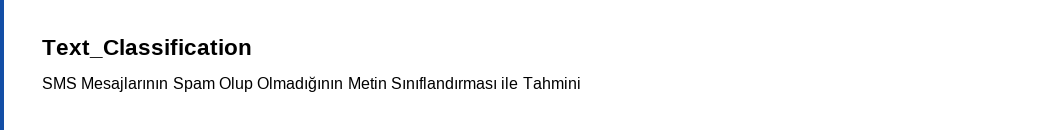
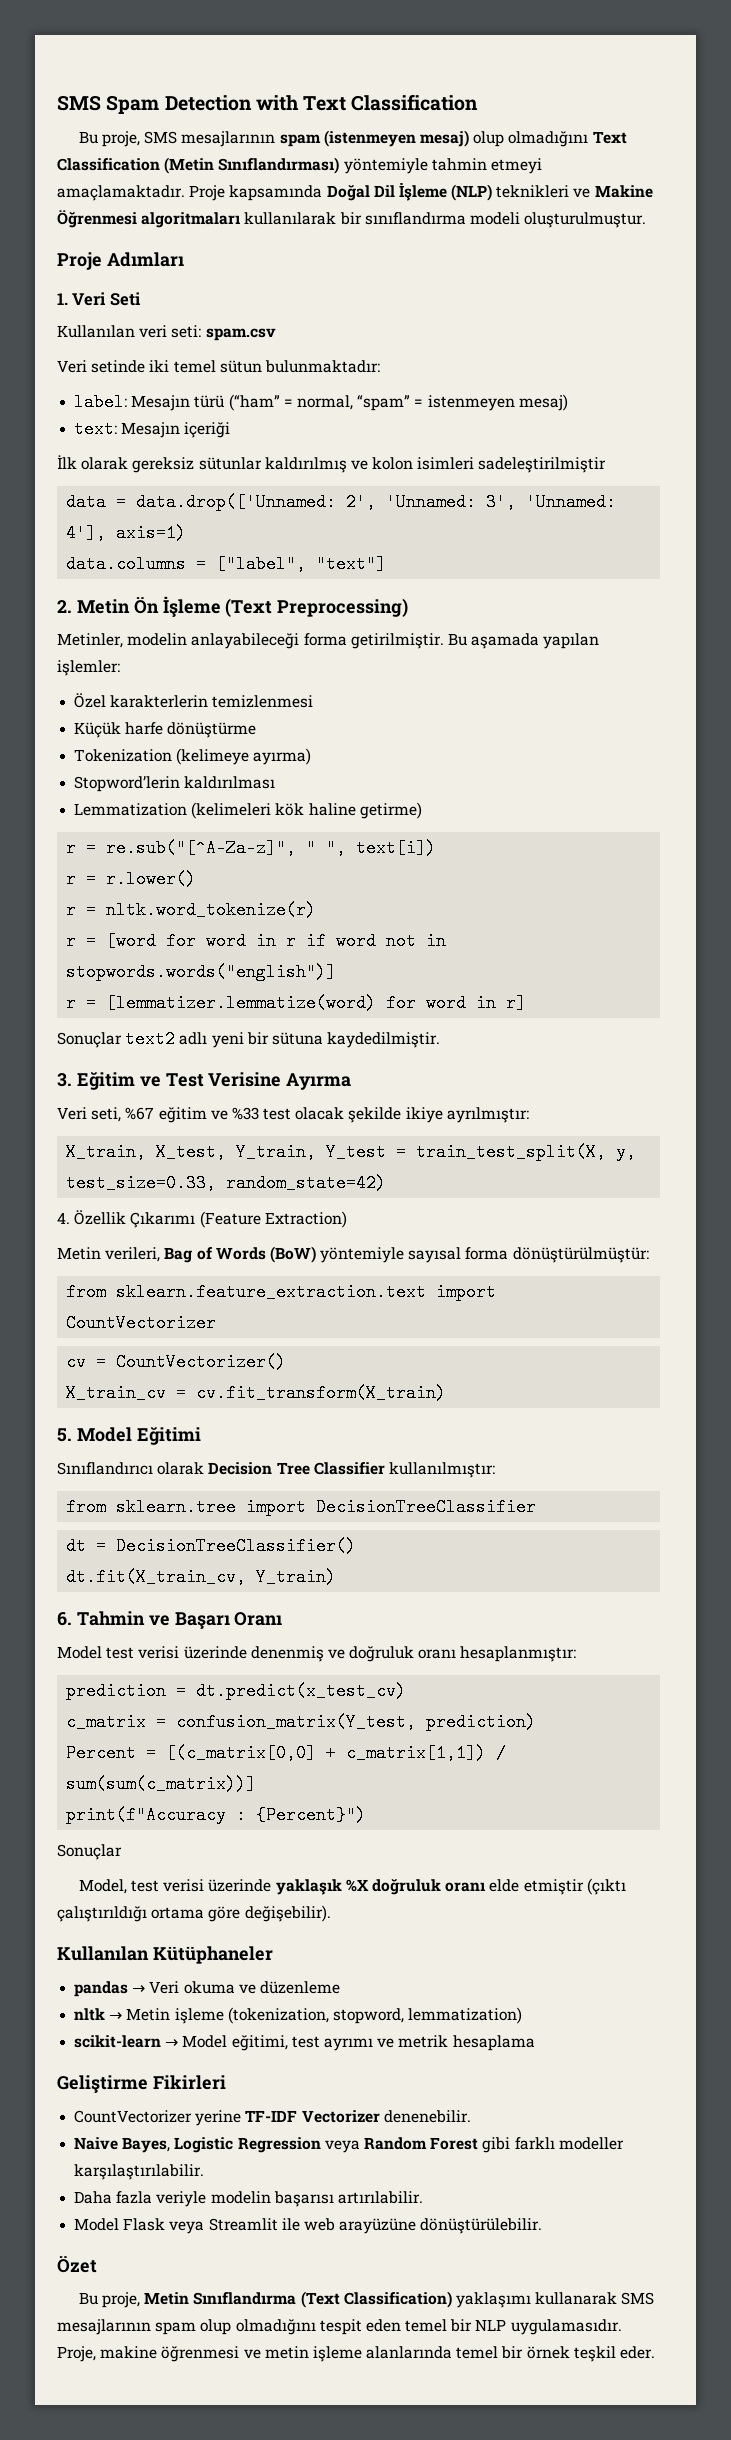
[42,39,252,58] [42,76,581,92] Text_Classification // SMS Mesajlarının Spam Olup Olmadığının Metin Sınıflandırması ile Tahmini -> [57,94,479,114] [78,130,627,147] [57,157,542,174] [57,183,653,201] [57,210,647,228] [57,252,184,270] [57,292,141,306] [57,325,276,341] [57,360,380,373] [74,393,568,411] [74,420,231,438] [57,455,607,473] [66,493,617,511] [66,524,187,542] [66,555,387,573] [57,596,409,618] [57,633,600,649] [57,660,120,676] [74,693,314,708] [74,722,257,738] [74,748,312,765] [74,776,276,792] [74,802,422,819] [66,839,437,857] [66,870,197,888] [66,901,317,919] [66,932,447,950] [66,963,337,981] [66,994,527,1012] [57,1030,441,1048] [57,1072,352,1090] [57,1107,529,1123] [66,1143,637,1161] [66,1174,387,1192] [57,1210,347,1228] [57,1246,649,1263] [66,1283,497,1301] [66,1314,217,1332] [66,1353,287,1371] [66,1384,447,1402] [57,1427,201,1445] [57,1462,495,1478] [66,1498,537,1516] [66,1537,357,1555] [66,1568,337,1586] [57,1611,283,1630] [57,1646,577,1662] [66,1682,407,1700] [66,1713,537,1731] [66,1744,507,1762] [66,1775,257,1793] [66,1806,367,1824] [57,1844,122,1860] [78,1878,626,1895] [57,1905,331,1922] [57,1946,273,1964] [74,1981,340,1997] [74,2007,523,2024] [74,2035,535,2051] [57,2075,226,2094] [74,2110,471,2126] [74,2137,624,2153] [74,2164,205,2180] [74,2191,423,2207] [74,2218,543,2234] [57,2256,97,2273] [78,2291,655,2308] [57,2319,622,2335] [57,2346,656,2362] SMS Spam Detection with Text Classification // Bu proje, SMS mesajlarının spam (istenmeyen mesaj) olup olmadığını Text Classification (Metin Sınıflandırması) yöntemiyle tahmin etmeyi amaçlamaktadır. Proje kapsamında Doğal Dil İşleme (NLP) teknikleri ve Makine Öğrenmesi algoritmaları kullanılarak bir sınıflandırma modeli oluşturulmuştur. // Proje Adımları // 1. Veri Seti // Kullanılan veri seti: spam.csv // Veri setinde iki temel sütun bulunmaktadır: // label: Mesajın türü (“ham” = normal, “spam” = istenmeyen mesaj) // text: Mesajın içeriği // İlk olarak gereksiz sütunlar kaldırılmış ve kolon isimleri sadeleştirilmiştir // data = data.drop(['Unnamed: 2', 'Unnamed: 3', 'Unnamed: 4'], axis=1) // data.columns = ["label", "text"] // 2. Metin Ön İşleme (Text Preprocessing) // Metinler, modelin anlayabileceği forma getirilmiştir. Bu aşamada yapılan işlemler: // Özel karakterlerin temizlenmesi // Küçük harfe dönüştürme // Tokenization (kelimeye ayırma) // Stopword’lerin kaldırılması // Lemmatization (kelimeleri kök haline getirme) // r = re.sub("[^A-Za-z]", " ", text[i]) // r = r.lower() // r = nltk.word_tokenize(r) // r = [word for word in r if word not in stopwords.words("english")] // r = [lemmatizer.lemmatize(word) for word in r] // Sonuçlar text2 adlı yeni bir sütuna kaydedilmiştir. // 3. Eğitim ve Test Verisine Ayırma // Veri seti, %67 eğitim ve %33 test olacak şekilde ikiye ayrılmıştır: // X_train, X_test, Y_train, Y_test = train_test_split(X, y, test_size=0.33, random_state=42) // 4. Özellik Çıkarımı (Feature Extraction) // Metin verileri, Bag of Words (BoW) yöntemiyle sayısal forma dönüştürülmüştür: // from sklearn.feature_extraction.text import CountVectorizer // cv = CountVectorizer() // X_train_cv = cv.fit_transform(X_train) // 5. Model Eğitimi // Sınıflandırıcı olarak Decision Tree Classifier kullanılmıştır: // from sklearn.tree import DecisionTreeClassifier // dt = DecisionTreeClassifier() // dt.fit(X_train_cv, Y_train) // 6. Tahmin ve Başarı Oranı // Model test verisi üzerinde denenmiş ve doğruluk oranı hesaplanmıştır: // prediction = dt.predict(x_test_cv) // c_matrix = confusion_matrix(Y_test, prediction) // Percent = [(c_matrix[0,0] + c_matrix[1,1]) / sum(sum(c_matrix))] // print(f"Accuracy : {Percent}") // Sonuçlar // Model, test verisi üzerinde yaklaşık %X doğruluk oranı elde etmiştir (çıktı çalıştırıldığı ortama göre değişebilir). // Kullanılan Kütüphaneler // pandas → Veri okuma ve düzenleme // nltk → Metin işleme (tokenization, stopword, lemmatization) // scikit-learn → Model eğitimi, test ayrımı ve metrik hesaplama // Geliştirme Fikirleri // CountVectorizer yerine TF-IDF Vectorizer denenebilir. // Naive Bayes, Logistic Regression veya Random Forest gibi farklı modeller karşılaştırılabilir. // Daha fazla veriyle modelin başarısı artırılabilir. // Model Flask veya Streamlit ile web arayüzüne dönüştürülebilir. // Özet // Bu proje, Metin Sınıflandırma (Text Classification) yaklaşımı kullanarak SMS mesajlarının spam olup olmadığını tespit eden temel bir NLP uygulamasıdır. Proje, makine öğrenmesi ve metin işleme alanlarında temel bir örnek teşkil eder.

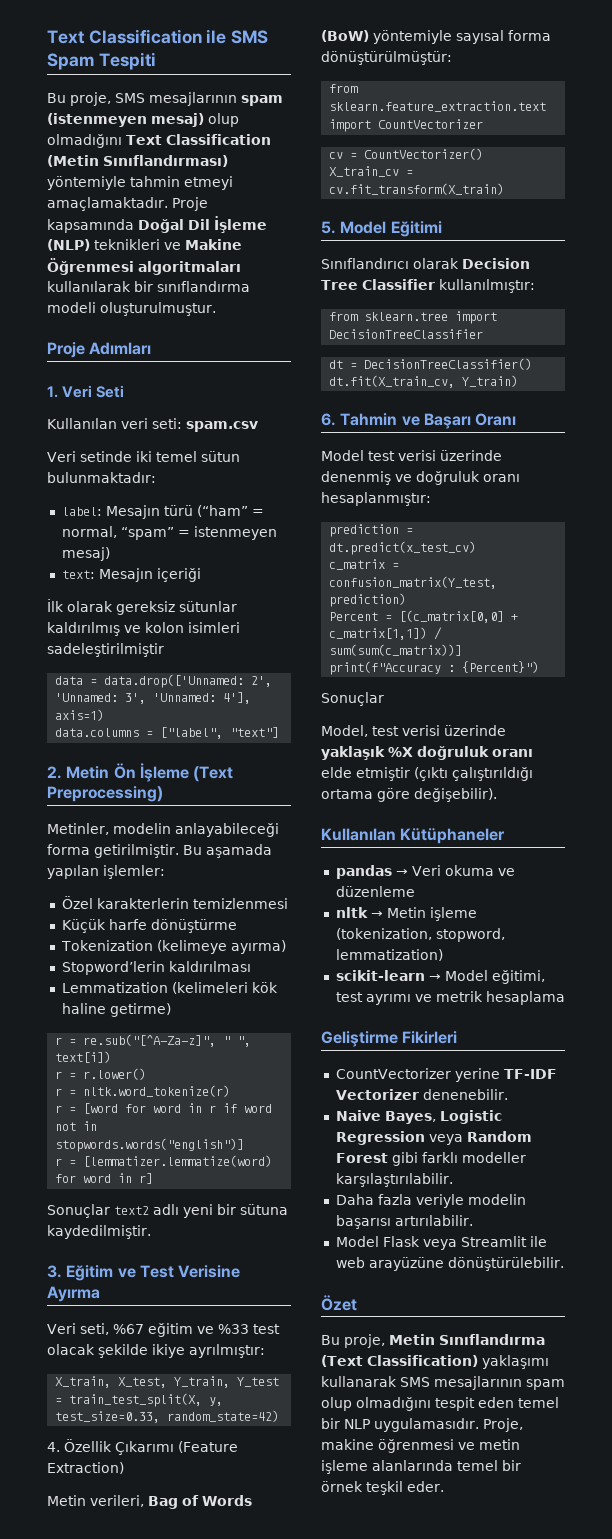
[57,94,479,114] SMS Spam Detection with Text Classification -> [47,29,269,44] [47,52,156,70] Text Classification ile SMS Spam Tespiti

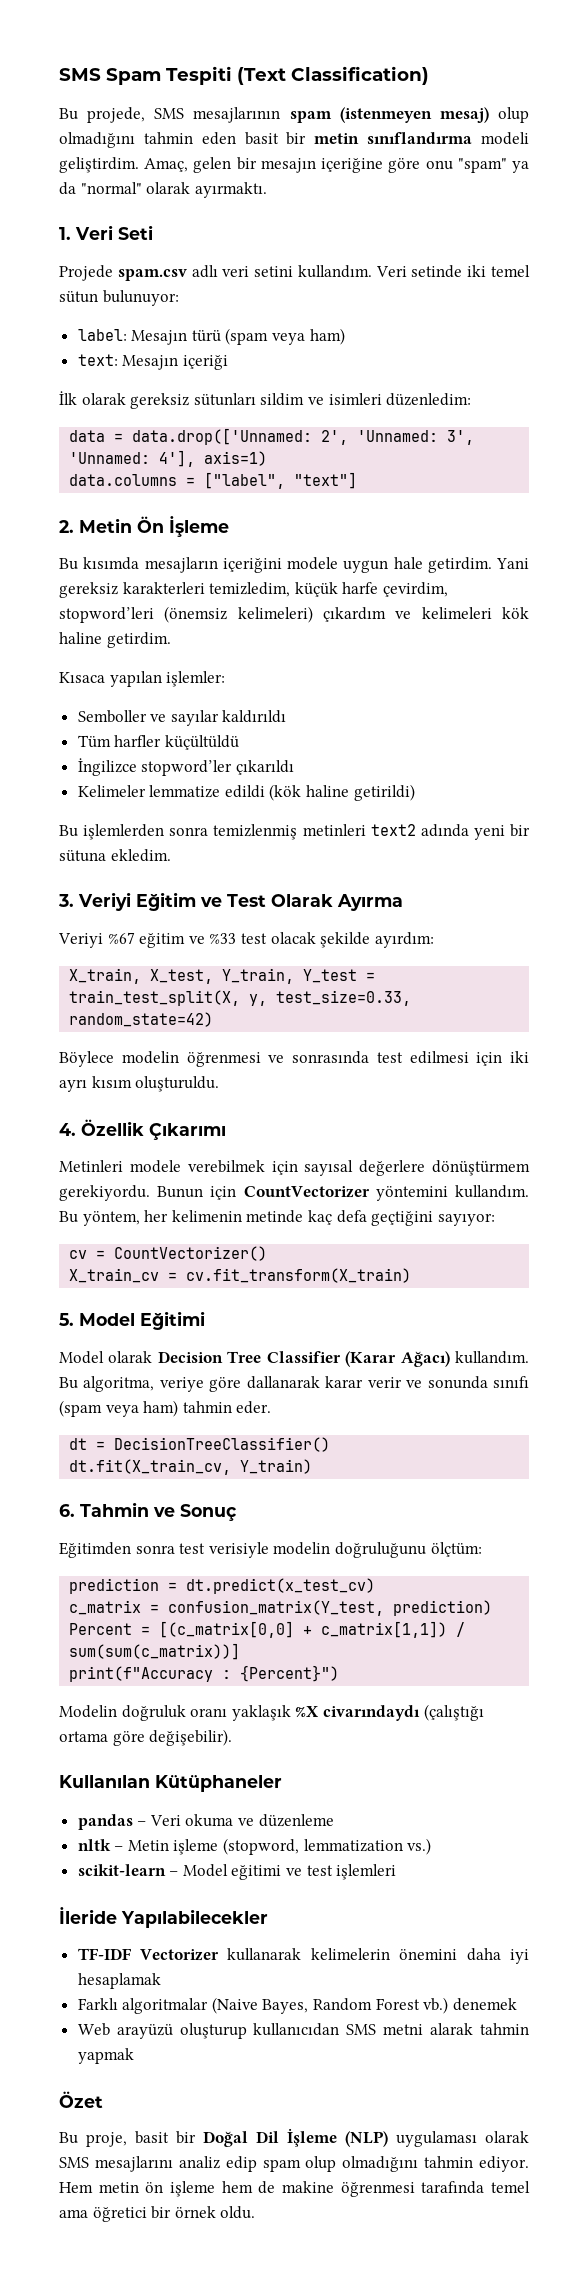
[47,29,227,44] Text Classification ile -> (59, 74) none
[47,92,111,106] // Bu proje, -> [237,66,429,85] [59,107,146,123] (Text Classification) // Bu projede,
[126,134,271,145] [47,155,228,167] [47,176,233,190] [47,197,208,211] [47,216,267,233] [47,239,242,251] [47,258,241,275] [47,281,250,292] [47,302,216,316] [47,342,152,358] [47,385,125,398] [47,418,258,432] Text Classification (Metin Sınıflandırması) yöntemiyle tahmin etmeyi amaçlamaktadır. Proje kapsamında Doğal Dil İşleme (NLP) teknikleri ve Makine Öğrenmesi algoritmaları kullanılarak bir sınıflandırma modeli oluşturulmuştur. // Proje Adımları // 1. Veri Seti // Kullanılan veri seti: spam.csv // -> [143,132,529,145] [59,157,529,173] [59,182,267,198] [59,225,153,240] [59,265,372,281] tahmin eden basit bir metin sınıflandırma modeli geliştirdim. Amaç, gelen bir mesajın içeriğine göre onu "spam" ya da "normal" olarak ayırmaktı. // 1. Veri Seti // Projede spam.csv adlı veri setini kullandım.
[47,472,156,483] bulunmaktadır: -> [102,290,179,306] bulunuyor:
[196,505,264,517] [61,526,277,540] [61,547,110,561] (“ham” = normal, “spam” = istenmeyen mesaj) -> [225,328,345,345] (spam veya ham)
[179,601,237,612] [47,622,240,636] [47,643,164,657] sütunlar kaldırılmış ve kolon isimleri sadeleştirilmiştir -> [193,393,472,406] sütunları sildim ve isimleri düzenledim:
[193,766,234,782] [47,786,163,802] [47,823,279,837] [47,844,272,858] [47,865,165,879] [61,896,288,909] [61,919,237,933] [60,940,286,954] [61,961,251,975] [61,982,278,994] [61,1003,171,1017] [55,1034,252,1047] [55,1051,112,1063] [55,1068,147,1080] [55,1085,231,1097] [55,1103,273,1114] [55,1121,98,1131] [55,1138,245,1152] [55,1155,273,1167] [55,1173,154,1184] [47,1204,179,1218] (Text Preprocessing) // Metinler, modelin anlayabileceği forma getirilmiştir. Bu aşamada yapılan işlemler: // Özel karakterlerin temizlenmesi // Küçük harfe dönüştürme // Tokenization (kelimeye ayırma) // Stopword’lerin kaldırılması // Lemmatization (kelimeleri kök haline getirme) // r = re.sub("[^A-Za-z]", " ", text[i]) // r = r.lower() // r = nltk.word_tokenize(r) // r = [word for word in r if word not in stopwords.words("english")] // r = [lemmatizer.lemmatize(word) for word in r] // Sonuçlar text2 adlı -> [59,557,529,573] [59,582,448,598] [59,606,529,623] [59,632,171,648] [59,671,226,687] [77,710,287,726] [77,735,239,750] [77,758,294,776] [77,784,415,801] [59,824,469,840] // Bu kısımda mesajların içeriğini modele uygun hale getirdim. Yani gereksiz karakterleri temizledim, küçük harfe çevirdim, stopword’leri (önemsiz kelimeleri) çıkardım ve kelimeleri kök haline getirdim. // Kısaca yapılan işlemler: // Semboller ve sayılar kaldırıldı // Tüm harfler küçültüldü // İngilizce stopword’ler çıkarıldı // Kelimeler lemmatize edildi (kök haline getirildi) // Bu işlemlerden sonra temizlenmiş metinleri text2 adında
[47,1225,151,1239] kaydedilmiştir. -> [110,849,171,862] ekledim.
(62, 1271) none -> [78,892,131,911] Veriyi
[178,1265,241,1278] Verisine -> [271,894,333,907] Olarak
[47,1323,109,1335] Veri seti, -> [58,933,103,948] Veriyi
[152,1344,265,1358] ikiye ayrılmıştır: -> [374,932,434,948] ayırdım:
[47,1439,238,1455] [47,1462,124,1474] [47,1495,252,1509] [321,30,551,44] [321,51,452,65] [329,84,359,93] [329,101,547,112] [329,119,484,132] 4. Özellik Çıkarımı (Feature Extraction) // Metin verileri, Bag of Words (BoW) yöntemiyle sayısal forma dönüştürülmüştür: // from sklearn.feature_extraction.text import CountVectorizer -> [59,1051,529,1067] [59,1076,220,1092] [59,1119,226,1140] [59,1160,530,1176] [59,1185,529,1201] [59,1210,495,1226] Böylece modelin öğrenmesi ve sonrasında test edilmesi için iki ayrı kısım oluşturuldu. // 4. Özellik Çıkarımı // Metinleri modele verebilmek için sayısal değerlere dönüştürmem gerekiyordu. Bunun için CountVectorizer yöntemini kullandım. Bu yöntem, her kelimenin metinde kaç defa geçtiğini sayıyor:
[321,258,409,269] Sınıflandırıcı -> [59,1351,104,1364] Model
[438,279,535,293] [329,311,498,324] [329,329,484,339] kullanılmıştır: // from sklearn.tree import DecisionTreeClassifier -> [345,1351,529,1367] [59,1376,530,1392] [59,1400,272,1417] (Karar Ağacı) kullandım. Bu algoritma, veriye göre dallanarak karar verir ve sonunda sınıfı (spam veya ham) tahmin eder.
[423,413,517,429] [321,450,502,461] [321,471,520,485] [321,492,431,506] Başarı Oranı // Model test verisi üzerinde denenmiş ve doğruluk oranı hesaplanmıştır: -> [180,1504,237,1521] [59,1542,482,1558] Sonuç // Eğitimden sonra test verisiyle modelin doğruluğunu ölçtüm:
[321,692,384,706] [321,725,506,737] [321,746,533,760] [321,767,533,781] Sonuçlar // Model, test verisi üzerinde yaklaşık %X doğruluk oranı elde etmiştir (çıktı çalıştırıldığı -> [59,1704,484,1721] Modelin doğruluk oranı yaklaşık %X civarındaydı (çalıştığı
[395,869,408,876] → -> [137,1821,147,1826] –
[370,911,383,918] → -> [114,1846,124,1851] –
[335,928,505,942] [335,949,443,961] [335,970,545,984] [335,991,565,1005] [321,1031,458,1047] [335,1068,557,1082] [335,1089,508,1100] [335,1110,502,1124] [335,1131,532,1145] [335,1152,526,1166] [335,1173,453,1187] [335,1194,526,1208] [335,1215,473,1229] [335,1236,547,1250] [335,1257,564,1271] [321,1295,357,1311] [321,1334,545,1348] [321,1355,549,1369] [321,1376,565,1390] [321,1397,559,1411] [321,1418,523,1432] [321,1439,520,1453] [321,1460,521,1474] [321,1481,444,1495] (tokenization, stopword, lemmatization) // scikit-learn → Model eğitimi, test ayrımı ve metrik hesaplama // Geliştirme Fikirleri // CountVectorizer yerine TF-IDF Vectorizer denenebilir. // Naive Bayes, Logistic Regression veya Random Forest gibi farklı modeller karşılaştırılabilir. // Daha fazla veriyle modelin başarısı artırılabilir. // Model Flask veya Streamlit ile web arayüzüne dönüştürülebilir. // Özet // Bu proje, Metin Sınıflandırma (Text Classification) yaklaşımı kullanarak SMS mesajlarının spam olup olmadığını tespit eden temel bir NLP uygulamasıdır. Proje, makine öğrenmesi ve metin işleme alanlarında temel bir örnek teşkil eder. -> [223,1838,432,1855] [77,1864,397,1880] [59,1907,268,1928] [77,1948,529,1964] [77,1973,161,1989] [77,1997,517,2014] [77,2023,529,2039] [77,2048,134,2064] [59,2091,103,2108] [59,2128,529,2147] [59,2156,529,2172] [59,2181,530,2197] [59,2206,256,2222] (stopword, lemmatization vs.) // scikit-learn – Model eğitimi ve test işlemleri // İleride Yapılabilecekler // TF-IDF Vectorizer kullanarak kelimelerin önemini daha iyi hesaplamak // Farklı algoritmalar (Naive Bayes, Random Forest vb.) denemek // Web arayüzü oluşturup kullanıcıdan SMS metni alarak tahmin yapmak // Özet // Bu proje, basit bir Doğal Dil İşleme (NLP) uygulaması olarak SMS mesajlarını analiz edip spam olup olmadığını tahmin ediyor. Hem metin ön işleme hem de makine öğrenmesi tarafında temel ama öğretici bir örnek oldu.

